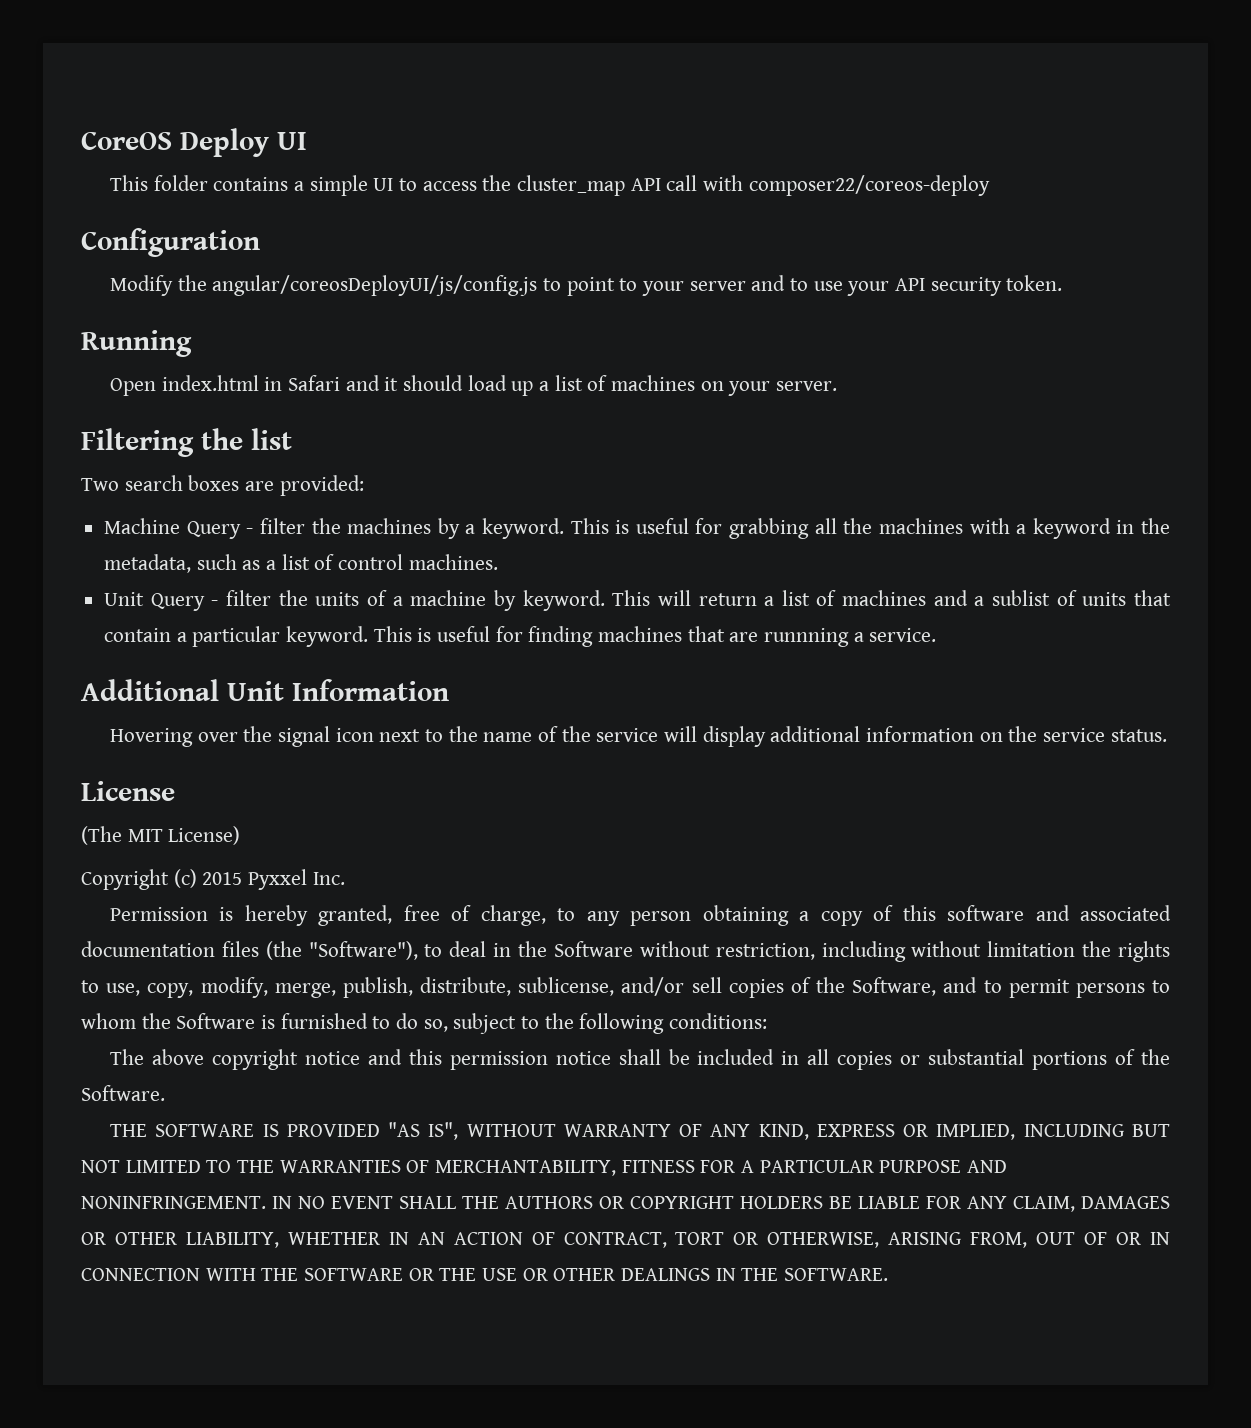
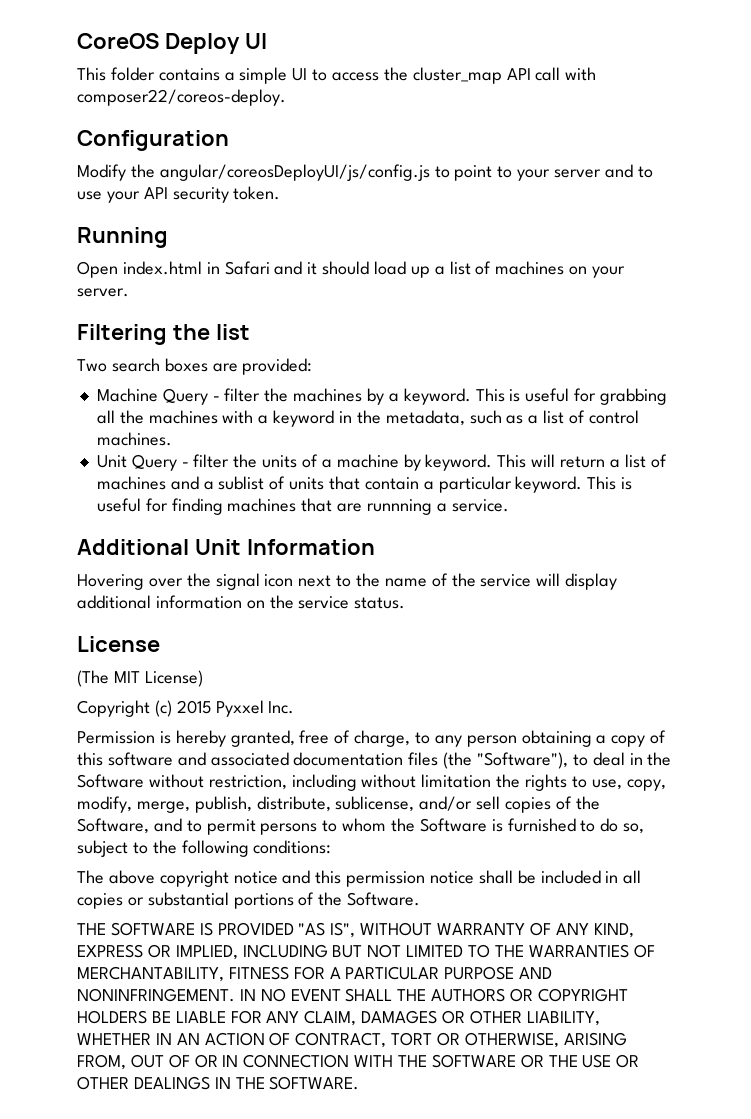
[748,175,990,196] composer22/coreos-deploy -> [77,89,286,106] composer22/coreos-deploy.

